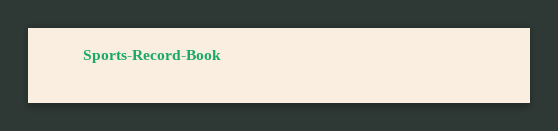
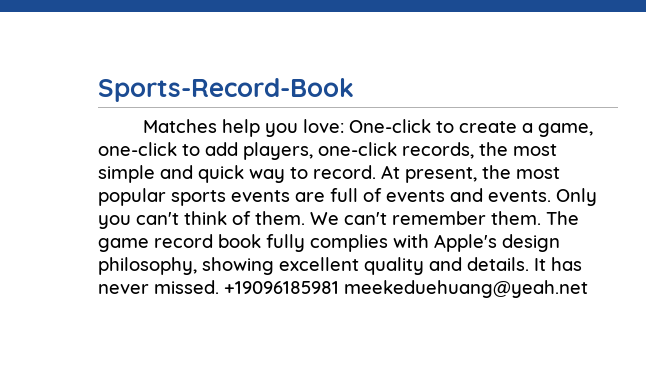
(221, 56) none -> [142,119,593,137] [98,142,557,160] [98,165,560,183] [98,188,597,206] [98,211,579,229] [98,234,560,252] [98,257,582,275] [98,280,588,298] // Matches help you love: One-click to create a game, one-click to add players, one-click records, the most simple and quick way to record. At present, the most popular sports events are full of events and events. Only you can't think of them. We can't remember them. The game record book fully complies with Apple's design philosophy, showing excellent quality and details. It has never missed. +19096185981 meekeduehuang@yeah.net

